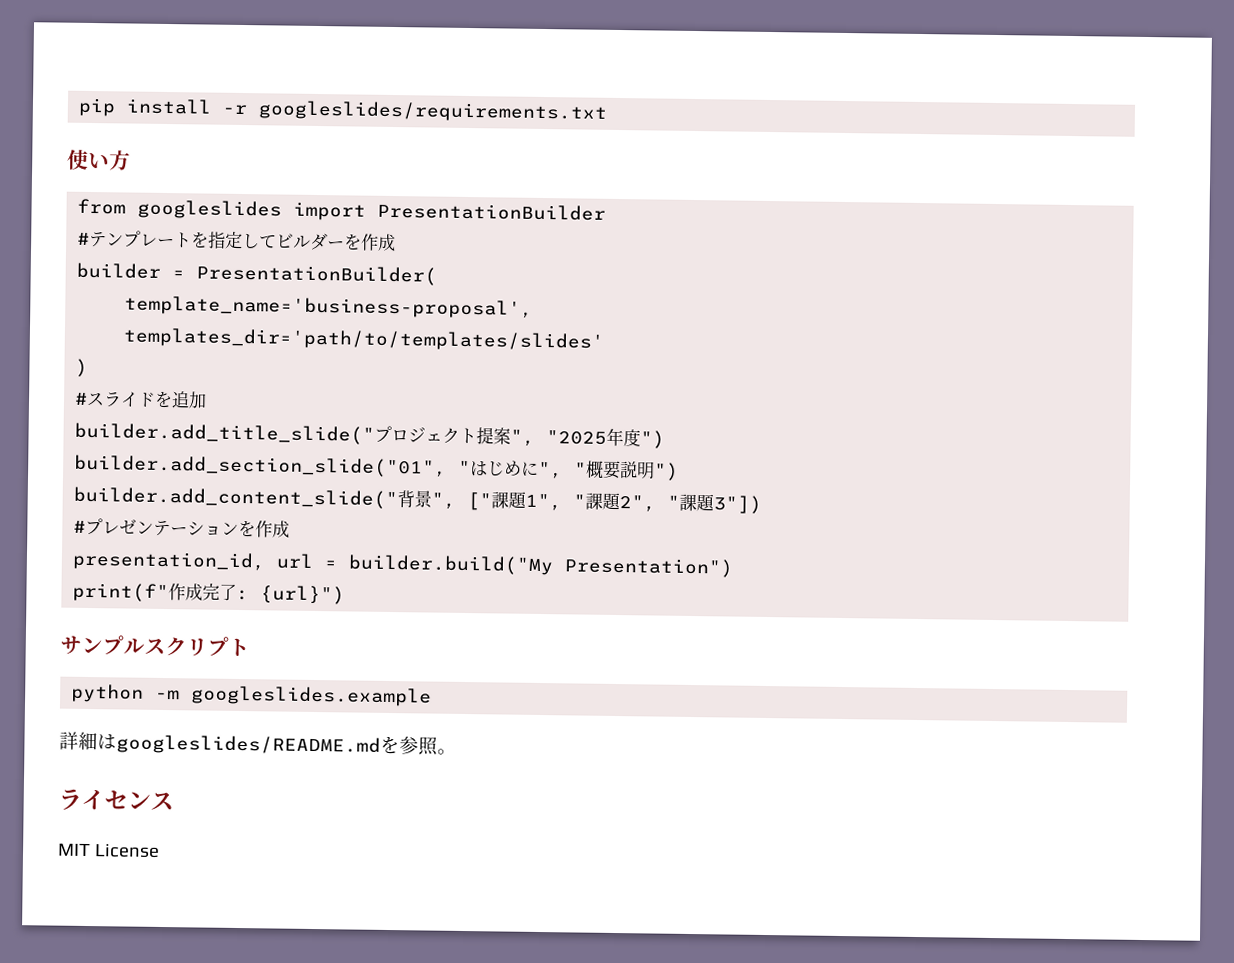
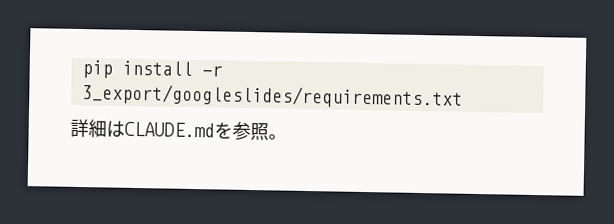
[258,100,608,123] [67,149,131,171] [77,198,607,221] [77,230,397,252] [76,262,438,286] [124,295,534,319] [123,327,605,352] [75,358,89,377] [74,390,208,409] [74,422,666,449] [74,454,680,481] [73,486,763,514] [73,517,291,538] [72,550,734,578] [72,582,346,605] [60,635,250,657] [71,683,433,707] googleslides/requirements.txt // 使い方 // from googleslides import PresentationBuilder // #テンプレートを指定してビルダーを作成 // builder = PresentationBuilder( // template_name='business-proposal', // templates_dir='path/to/templates/slides' // ) // #スライドを追加 // builder.add_title_slide("プロジェクト提案", "2025年度") // builder.add_section_slide("01", "はじめに", "概要説明") // builder.add_content_slide("背景", ["課題1", "課題2", "課題3"]) // #プレゼンテーションを作成 // presentation_id, url = builder.build("My Presentation") // print(f"作成完了: {url}") // サンプルスクリプト // python -m googleslides.example -> [81,83,463,110] 3_export/googleslides/requirements.txt
[116,734,381,756] googleslides/README.md -> [124,121,215,138] CLAUDE.md
[58,788,174,811] [57,843,160,858] // ライセンス // MIT License -> (287, 137) none

